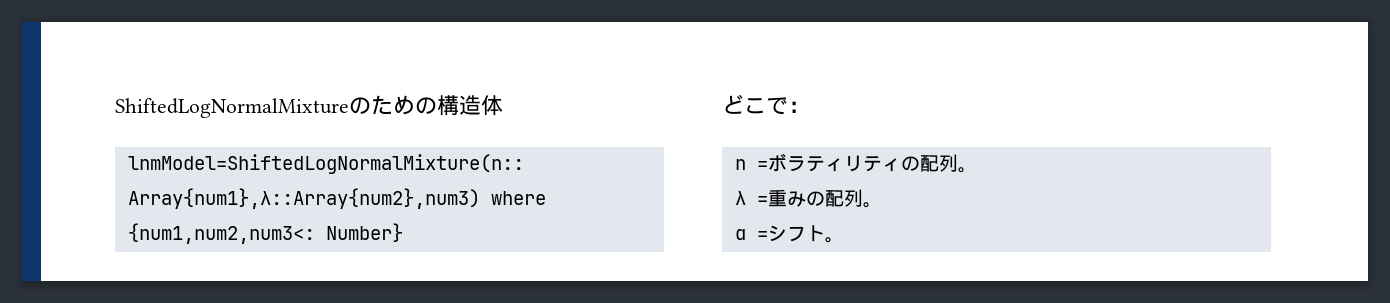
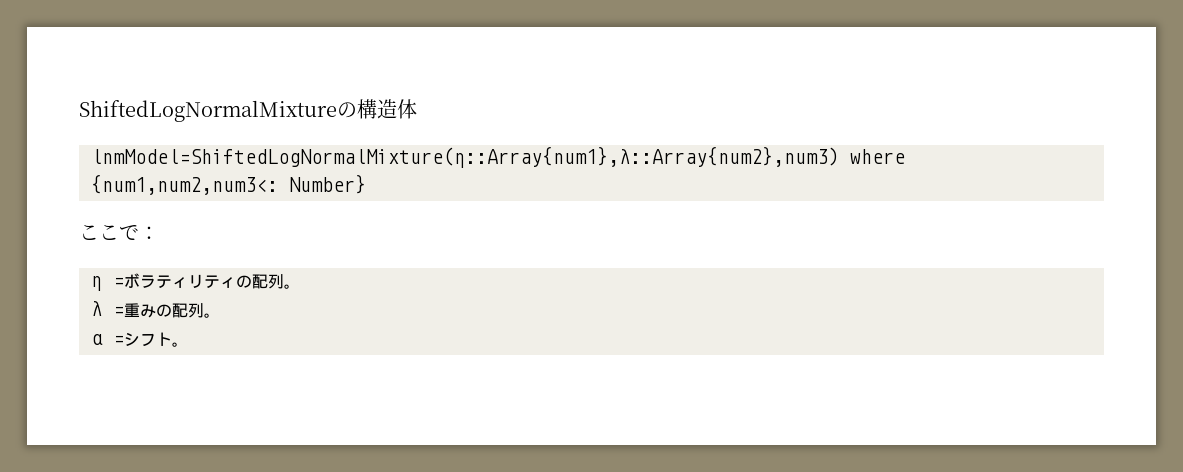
[371,95,437,115] ための -> (357, 110) none
[722,94,744,114] ど -> [79,224,99,240] こ

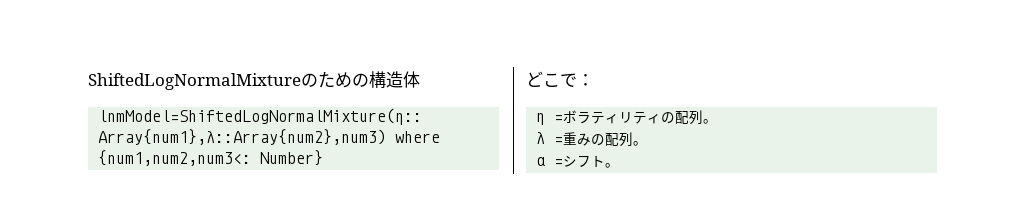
(357, 110) none -> [318,71,369,88] ための
[79,224,99,240] こ -> [526,71,543,87] ど

